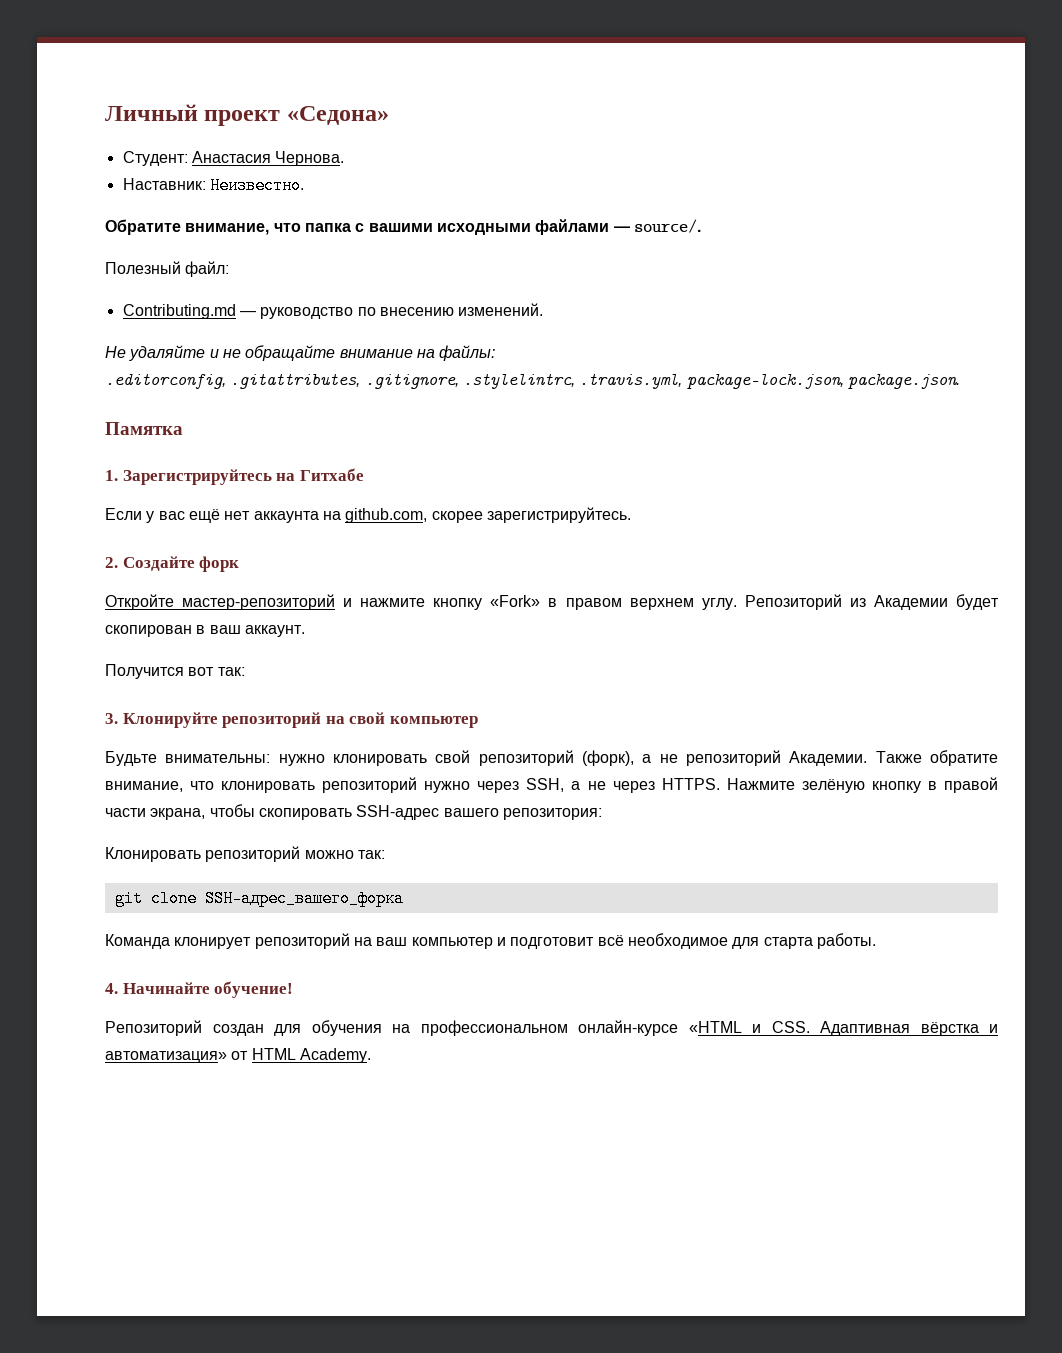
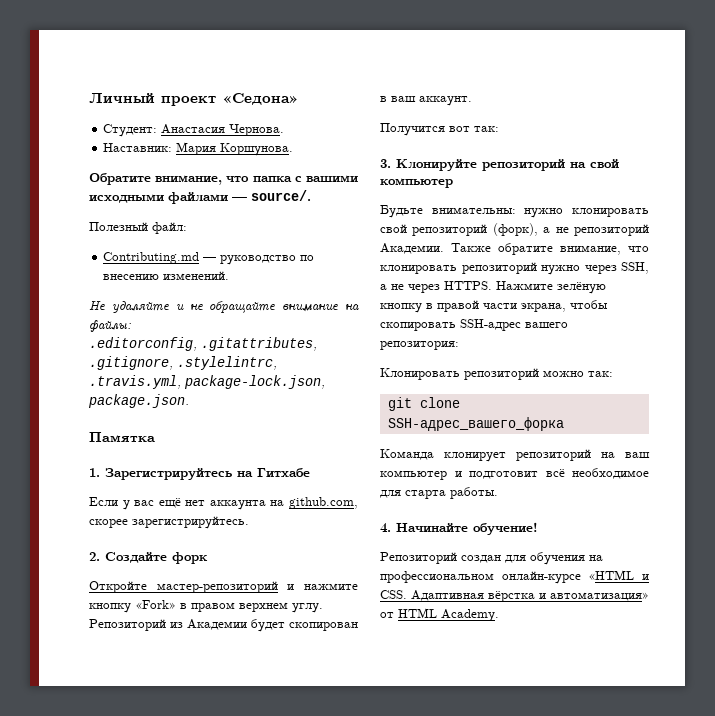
[209,178,304,194] Неизвестно. -> [176,142,294,156] Мария Коршунова.

